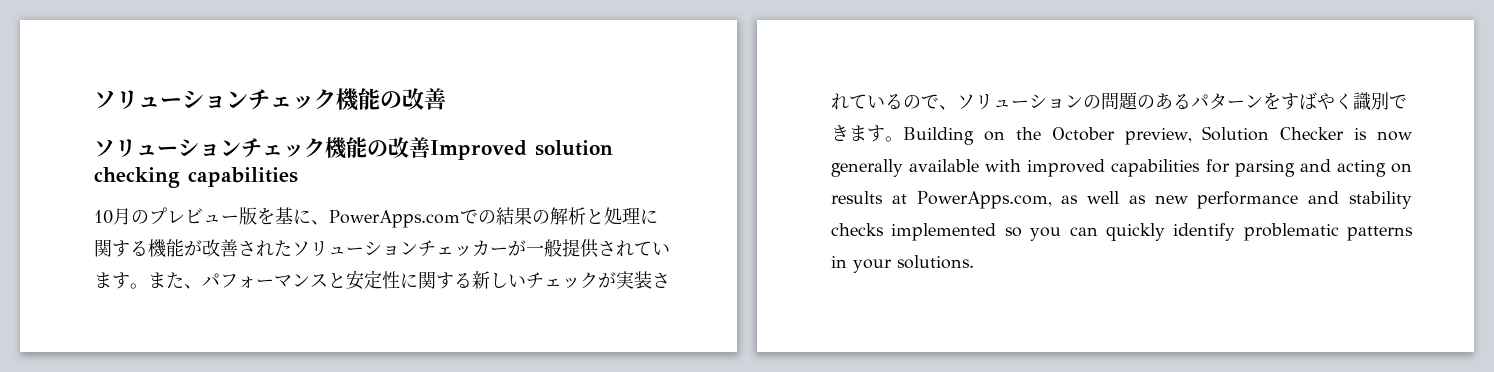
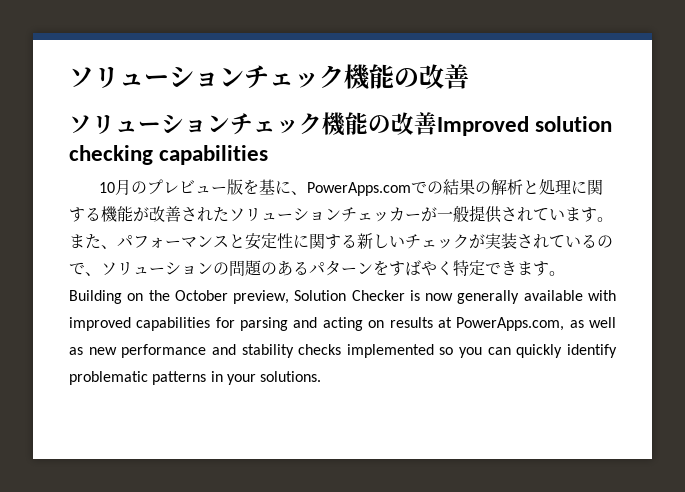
[1353,92,1389,111] 識別 -> [453,260,485,277] 特定

